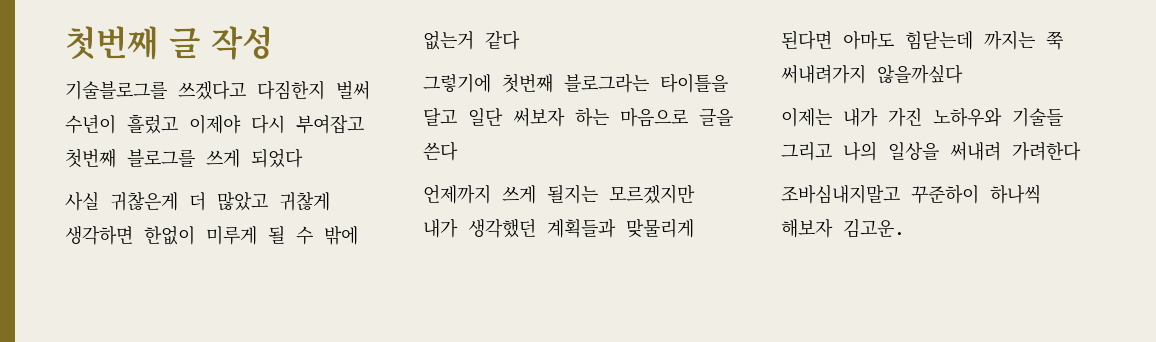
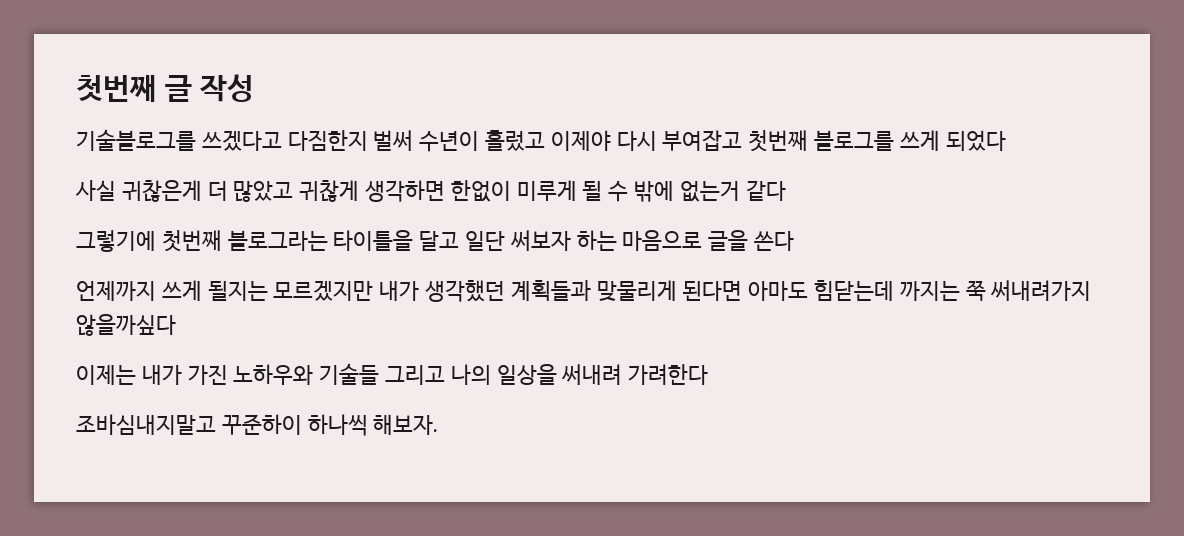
[781,218,905,238] 해보자 김고운. -> [373,414,439,435] 해보자.

